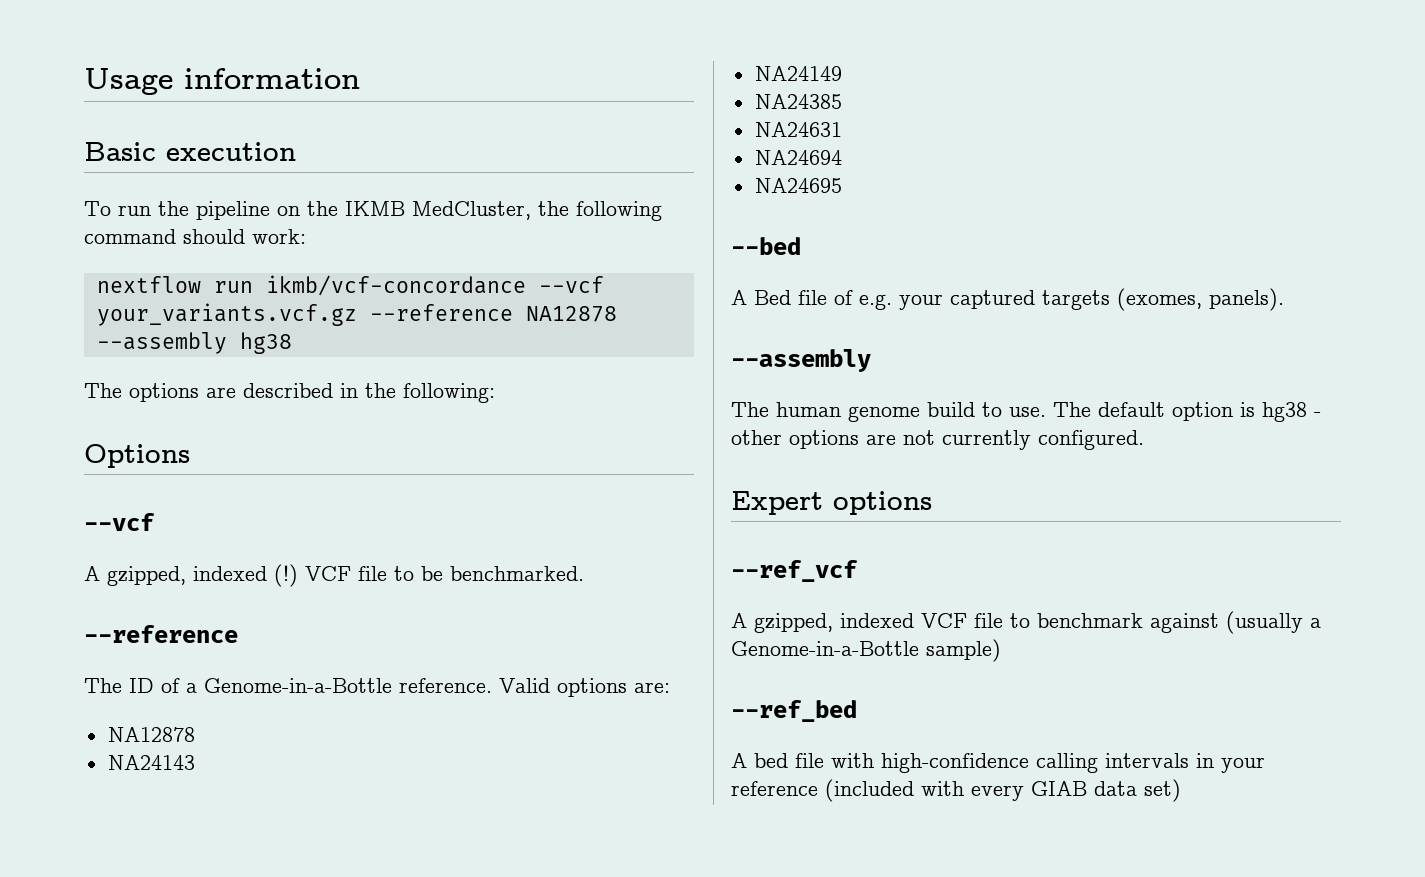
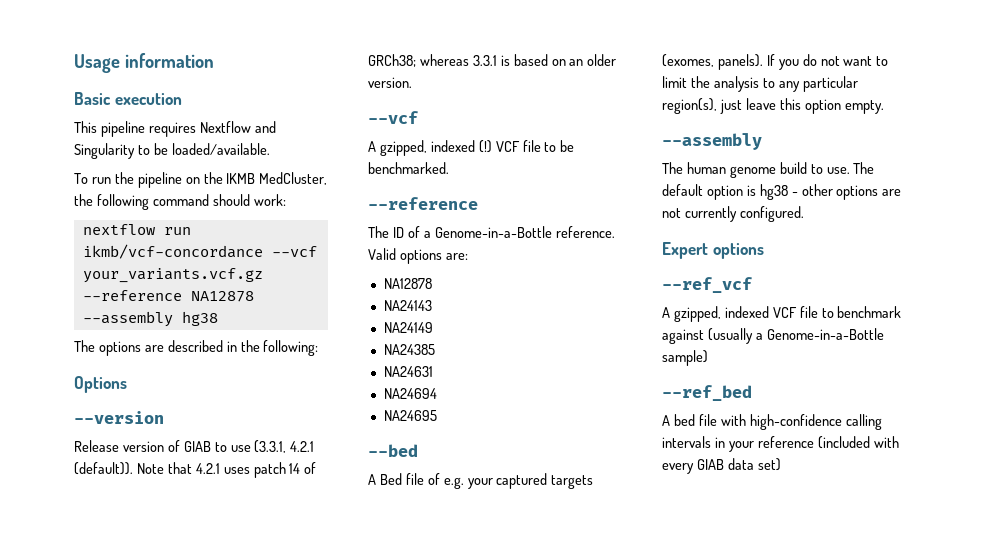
(296, 151) none -> [74,121,276,137] [74,143,270,159] // This pipeline requires Nextflow and Singularity to be loaded/available.
(190, 456) none -> [74,411,164,424] [74,440,315,453] [74,462,317,478] [368,54,617,67] [368,77,412,88] // --version // Release version of GIAB to use (3.3.1, 4.2.1 (default)). Note that 4.2.1 uses patch 14 of GRCh38; whereas 3.3.1 is based on an older version.
(1284, 299) none -> [766,54,889,70] [662,76,858,92] [662,98,884,114] If you do not want to limit the analysis to any particular region(s), just leave this option empty.

